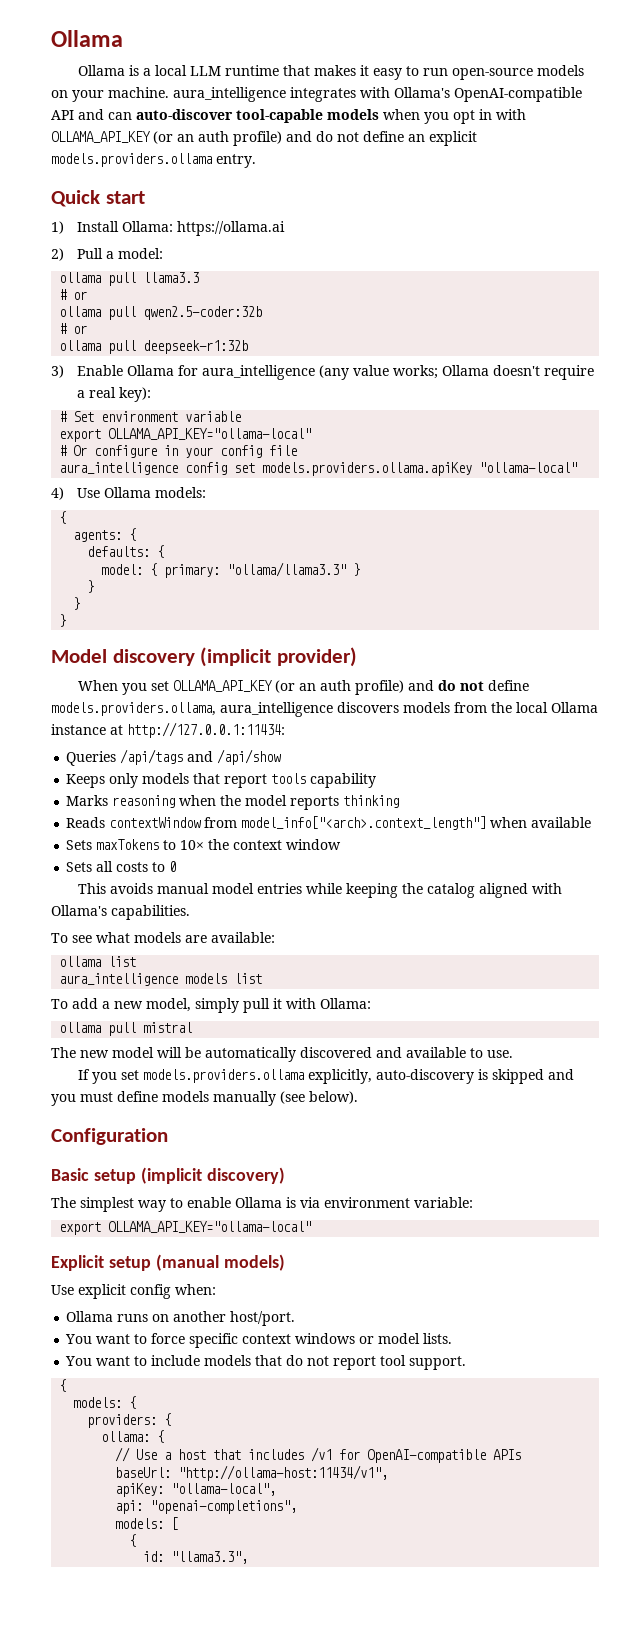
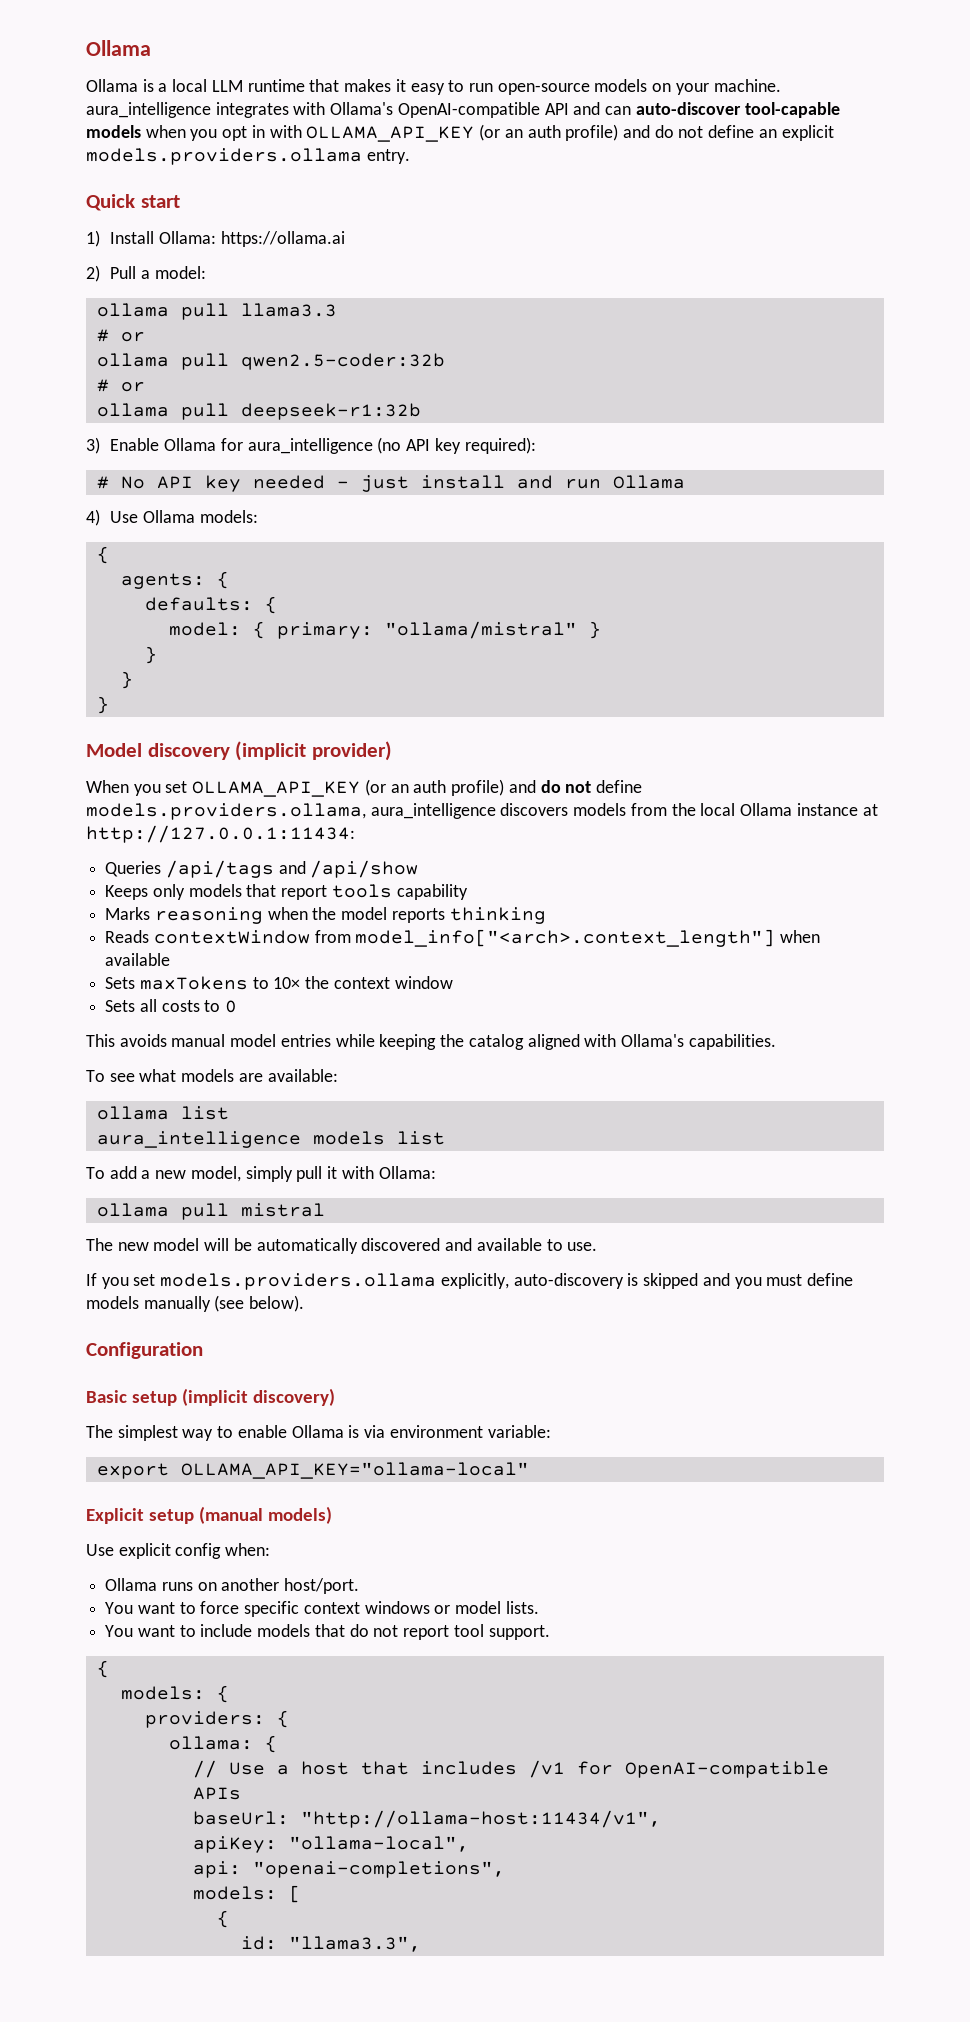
[318,365,594,380] [76,387,151,402] [59,411,242,422] [59,428,312,442] [59,445,298,458] [59,462,578,476] (any value works; Ollama doesn't require a real key): // # Set environment variable // export OLLAMA_API_KEY="ollama-local" // # Or configure in your config file // aura_intelligence config set models.providers.ollama.apiKey "ollama-local" -> [377,437,536,454] [96,475,685,492] (no API key required): // # No API key needed - just install and run Ollama
[227,562,347,577] "ollama/llama3.3" -> [384,621,577,639] "ollama/mistral"

